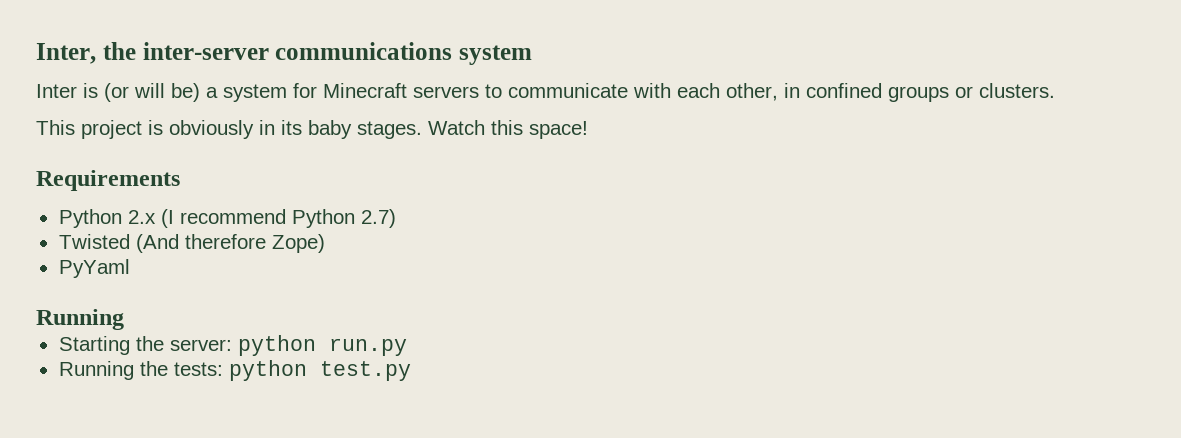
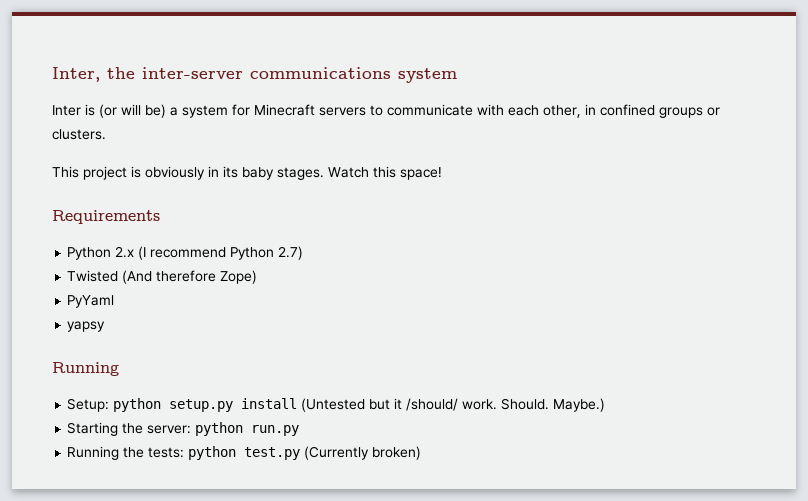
[36,309,124,330] // Running -> [67,321,106,332] [52,362,119,376] [67,398,606,412] // yapsy // Running // Setup: python setup.py install (Untested but it /should/ work. Should. Maybe.)
(411, 371) none -> [304,446,422,460] (Currently broken)

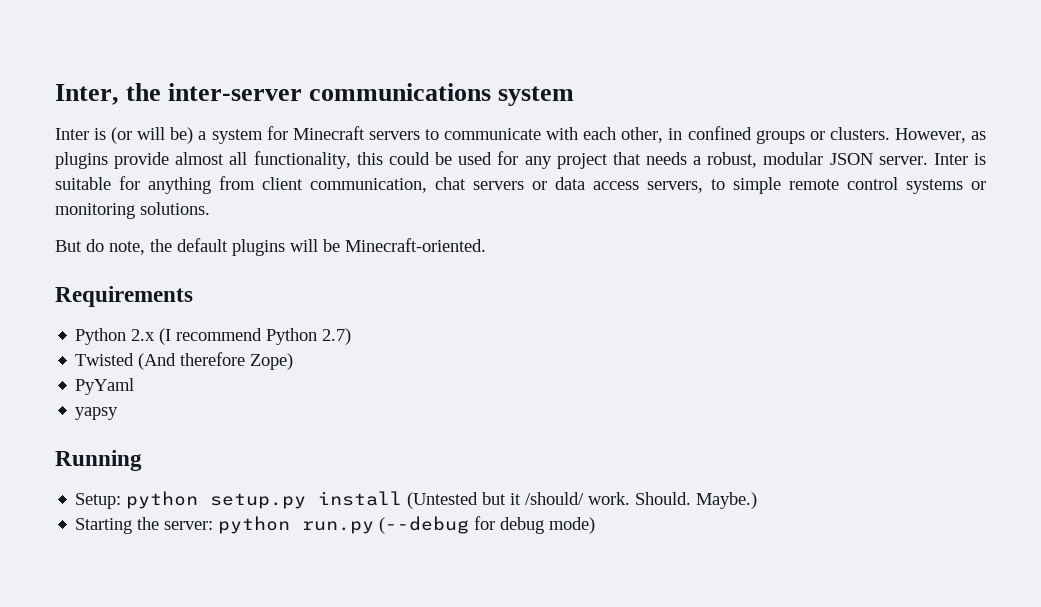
[52,166,442,180] // This project is obviously in its baby stages. Watch this space! -> [894,128,986,143] [55,151,986,169] [55,176,986,194] [55,202,210,219] [55,238,486,256] However, as plugins provide almost all functionality, this could be used for any project that needs a robust, modular JSON server. Inter is suitable for anything from client communication, chat servers or data access servers, to simple remote control systems or monitoring solutions. // But do note, the default plugins will be Minecraft-oriented.
[67,446,422,460] // Running the tests: python test.py (Currently broken) -> [379,516,596,534] (--debug for debug mode)

